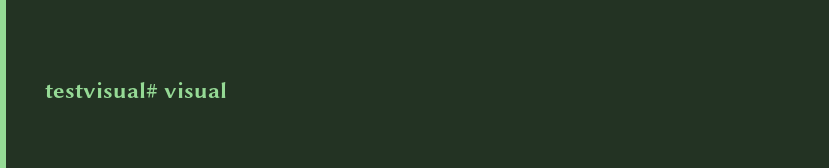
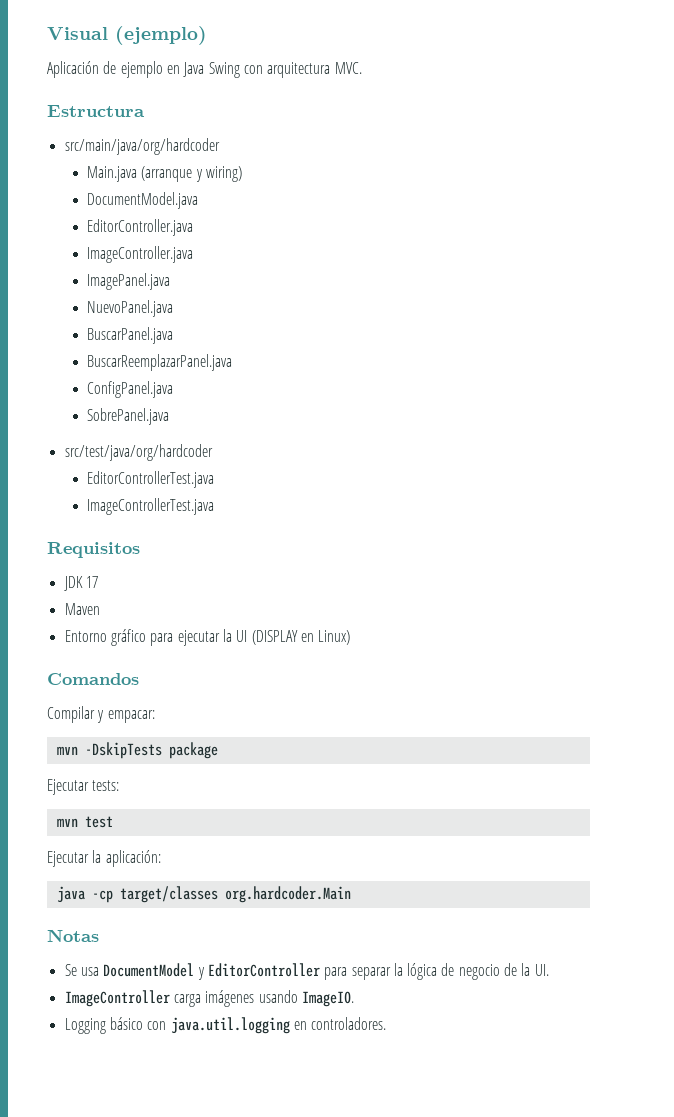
[45,82,228,98] testvisual# visual -> [47,26,207,45] [47,61,362,78] [47,105,145,117] [64,138,220,155] [87,166,243,182] [87,192,199,209] [87,219,194,236] [87,246,194,263] [87,273,171,290] [87,300,174,317] [87,327,174,344] [87,354,233,371] [87,381,174,398] [87,408,170,425] [64,444,213,461] [87,471,215,488] [87,498,215,515] [47,542,140,558] [63,576,98,591] [64,603,100,615] [64,629,351,646] [47,673,139,685] [47,706,155,723] [56,742,218,759] [47,779,120,795] [56,816,113,828] [47,850,161,867] [56,886,351,903] [47,929,99,942] [64,963,549,980] [64,990,354,1007] [64,1017,387,1034] Visual (ejemplo) // Aplicación de ejemplo en Java Swing con arquitectura MVC. // Estructura // src/main/java/org/hardcoder // Main.java (arranque y wiring) // DocumentModel.java // EditorController.java // ImageController.java // ImagePanel.java // NuevoPanel.java // BuscarPanel.java // BuscarReemplazarPanel.java // ConfigPanel.java // SobrePanel.java // src/test/java/org/hardcoder // EditorControllerTest.java // ImageControllerTest.java // Requisitos // JDK 17 // Maven // Entorno gráfico para ejecutar la UI (DISPLAY en Linux) // Comandos // Compilar y empacar: // mvn -DskipTests package // Ejecutar tests: // mvn test // Ejecutar la aplicación: // java -cp target/classes org.hardcoder.Main // Notas // Se usa DocumentModel y EditorController para separar la lógica de negocio de la UI. // ImageController carga imágenes usando ImageIO. // Logging básico con java.util.logging en controladores.

